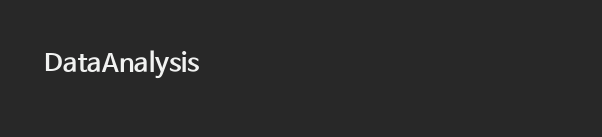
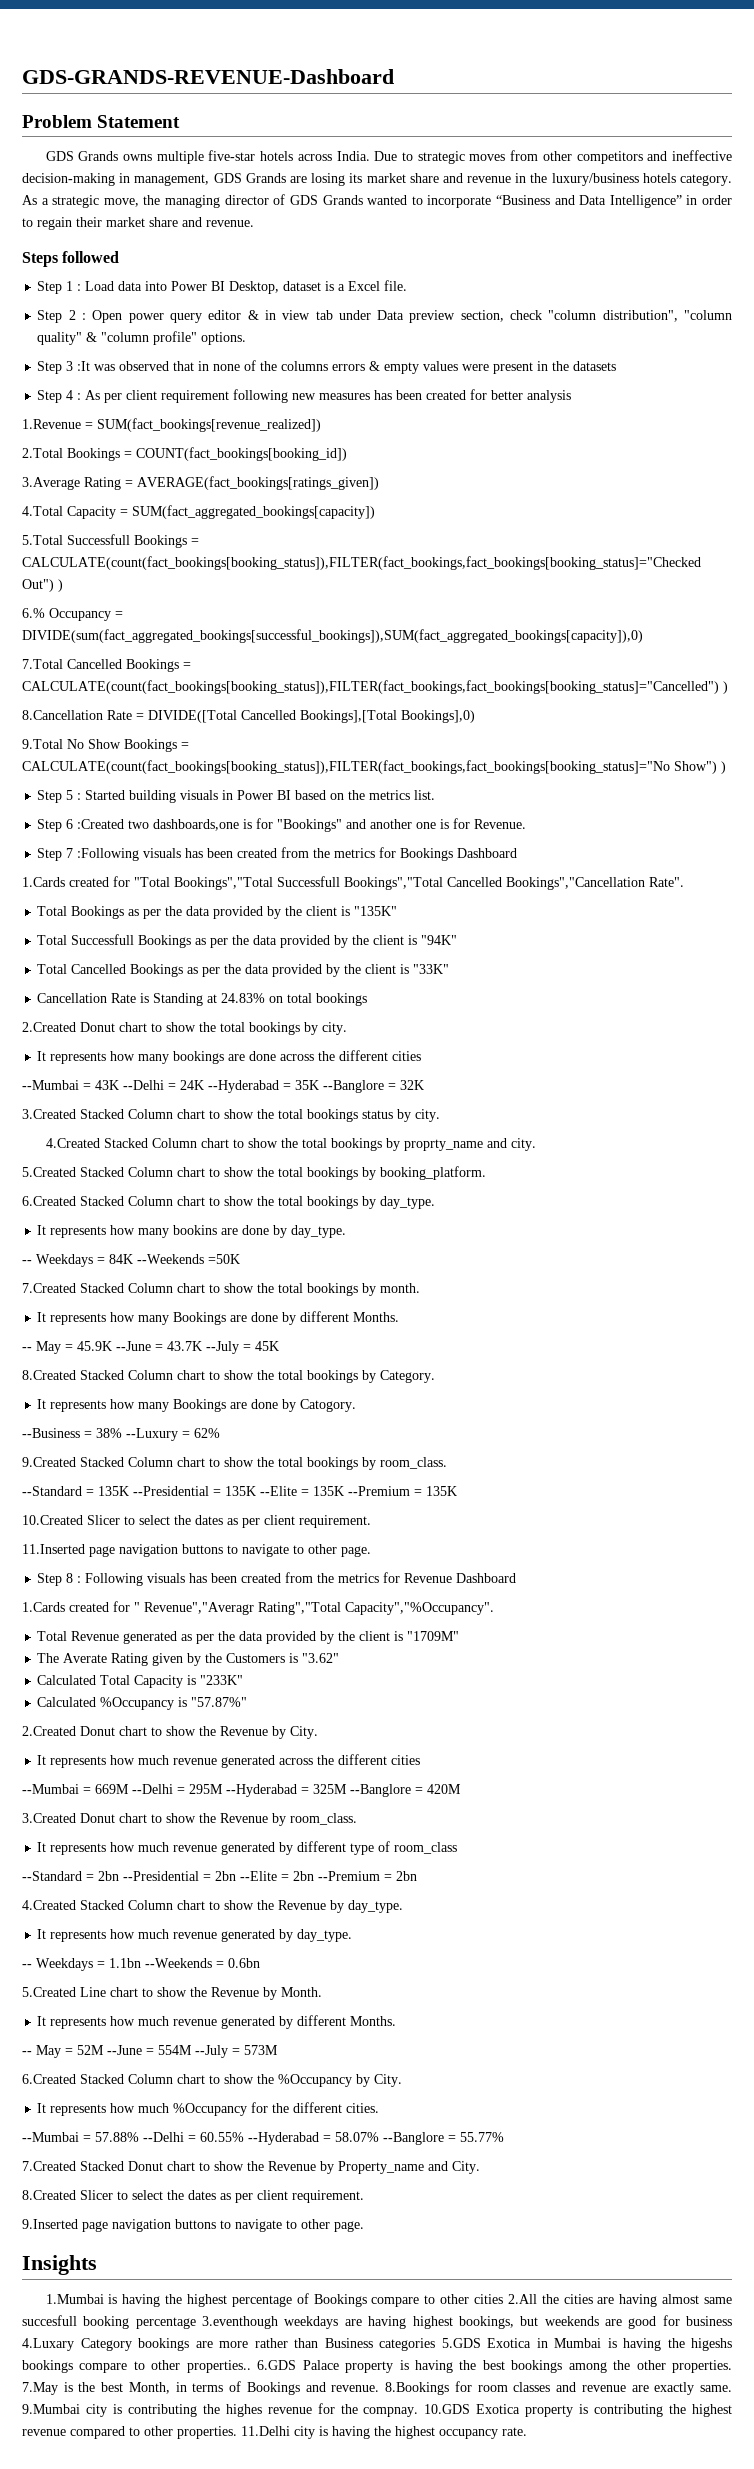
[44,50,199,79] DataAnalysis -> [22,69,394,84] [22,115,181,128] [45,150,732,164] [22,173,732,186] [22,194,732,208] [22,217,254,230] [22,251,120,267] [37,280,408,294] [37,310,733,323] [37,331,247,345] [37,360,617,374] [37,389,572,403] [22,418,321,432] [22,447,347,461] [22,476,379,490] [22,505,375,519] [22,534,199,548] [22,556,701,570] [22,579,63,592] [22,608,123,621] [22,629,643,643] [22,659,191,672] [22,680,728,694] [22,710,475,723] [22,739,189,752] [22,760,726,774] [37,790,436,803] [37,818,527,832] [37,847,518,861] [22,876,684,890] [37,906,398,919] [37,934,458,948] [37,964,450,977] [37,993,368,1006] [22,1022,347,1035] [37,1050,422,1064] [22,1080,424,1093] [22,1109,440,1122] [45,1138,536,1151] [22,1166,486,1180] [22,1196,435,1209] [37,1225,347,1238] [22,1254,240,1267] [22,1283,420,1296] [37,1311,400,1325] [22,1341,279,1354] [22,1370,435,1383] [37,1399,357,1412] [22,1428,220,1441] [22,1457,447,1470] [22,1486,457,1496] [22,1515,371,1528] [22,1544,371,1557] [37,1572,517,1586] [22,1601,494,1615] [37,1631,460,1644] [37,1653,340,1666] [37,1675,244,1688] [37,1697,248,1710] [22,1726,318,1739] [37,1754,421,1768] [22,1784,461,1797] [22,1813,357,1826] [37,1841,458,1855] [22,1871,417,1881] [22,1900,403,1913] [37,1929,353,1942] [22,1958,260,1971] [22,1987,322,2000] [37,2015,397,2029] [22,2045,278,2058] [22,2074,402,2087] [37,2102,380,2116] [22,2132,504,2145] [22,2161,480,2174] [22,2190,364,2203] [22,2219,364,2232] [22,2255,97,2275] [45,2293,733,2307] [22,2315,732,2329] [22,2338,732,2351] [22,2360,732,2373] [22,2381,732,2395] [22,2403,732,2417] [22,2426,527,2439] GDS-GRANDS-REVENUE-Dashboard // Problem Statement // GDS Grands owns multiple five-star hotels across India. Due to strategic moves from other competitors and ineffective decision-making in management, GDS Grands are losing its market share and revenue in the luxury/business hotels category. As a strategic move, the managing director of GDS Grands wanted to incorporate “Business and Data Intelligence” in order to regain their market share and revenue. // Steps followed // Step 1 : Load data into Power BI Desktop, dataset is a Excel file. // Step 2 : Open power query editor & in view tab under Data preview section, check "column distribution", "column quality" & "column profile" options. // Step 3 :It was observed that in none of the columns errors & empty values were present in the datasets // Step 4 : As per client requirement following new measures has been created for better analysis // 1.Revenue = SUM(fact_bookings[revenue_realized]) // 2.Total Bookings = COUNT(fact_bookings[booking_id]) // 3.Average Rating = AVERAGE(fact_bookings[ratings_given]) // 4.Total Capacity = SUM(fact_aggregated_bookings[capacity]) // 5.Total Successfull Bookings = CALCULATE(count(fact_bookings[booking_status]),FILTER(fact_bookings,fact_bookings[booking_status]="Checked Out") ) // 6.% Occupancy = DIVIDE(sum(fact_aggregated_bookings[successful_bookings]),SUM(fact_aggregated_bookings[capacity]),0) // 7.Total Cancelled Bookings = CALCULATE(count(fact_bookings[booking_status]),FILTER(fact_bookings,fact_bookings[booking_status]="Cancelled") ) // 8.Cancellation Rate = DIVIDE([Total Cancelled Bookings],[Total Bookings],0) // 9.Total No Show Bookings = CALCULATE(count(fact_bookings[booking_status]),FILTER(fact_bookings,fact_bookings[booking_status]="No Show") ) // Step 5 : Started building visuals in Power BI based on the metrics list. // Step 6 :Created two dashboards,one is for "Bookings" and another one is for Revenue. // Step 7 :Following visuals has been created from the metrics for Bookings Dashboard // 1.Cards created for "Total Bookings","Total Successfull Bookings","Total Cancelled Bookings","Cancellation Rate". // Total Bookings as per the data provided by the client is "135K" // Total Successfull Bookings as per the data provided by the client is "94K" // Total Cancelled Bookings as per the data provided by the client is "33K" // Cancellation Rate is Standing at 24.83% on total bookings // 2.Created Donut chart to show the total bookings by city. // It represents how many bookings are done across the different cities // --Mumbai = 43K --Delhi = 24K --Hyderabad = 35K --Banglore = 32K // 3.Created Stacked Column chart to show the total bookings status by city. // 4.Created Stacked Column chart to show the total bookings by proprty_name and city. // 5.Created Stacked Column chart to show the total bookings by booking_platform. // 6.Created Stacked Column chart to show the total bookings by day_type. // It represents how many bookins are done by day_type. // -- Weekdays = 84K --Weekends =50K // 7.Created Stacked Column chart to show the total bookings by month. // It represents how many Bookings are done by different Months. // -- May = 45.9K --June = 43.7K --July = 45K // 8.Created Stacked Column chart to show the total bookings by Category. // It represents how many Bookings are done by Catogory. // --Business = 38% --Luxury = 62% // 9.Created Stacked Column chart to show the total bookings by room_class. // --Standard = 135K --Presidential = 135K --Elite = 135K --Premium = 135K // 10.Created Slicer to select the dates as per client requirement. // 11.Inserted page navigation buttons to navigate to other page. // Step 8 : Following visuals has been created from the metrics for Revenue Dashboard // 1.Cards created for " Revenue","Averagr Rating","Total Capacity","%Occupancy". // Total Revenue generated as per the data provided by the client is "1709M" // The Averate Rating given by the Customers is "3.62" // Calculated Total Capacity is "233K" // Calculated %Occupancy is "57.87%" // 2.Created Donut chart to show the Revenue by City. // It represents how much revenue generated across the different cities // --Mumbai = 669M --Delhi = 295M --Hyderabad = 325M --Banglore = 420M // 3.Created Donut chart to show the Revenue by room_class. // It represents how much revenue generated by different type of room_class // --Standard = 2bn --Presidential = 2bn --Elite = 2bn --Premium = 2bn // 4.Created Stacked Column chart to show the Revenue by day_type. // It represents how much revenue generated by day_type. // -- Weekdays = 1.1bn --Weekends = 0.6bn // 5.Created Line chart to show the Revenue by Month. // It represents how much revenue generated by different Months. // -- May = 52M --June = 554M --July = 573M // 6.Created Stacked Column chart to show the %Occupancy by City. // It represents how much %Occupancy for the different cities. // --Mumbai = 57.88% --Delhi = 60.55% --Hyderabad = 58.07% --Banglore = 55.77% // 7.Created Stacked Donut chart to show the Revenue by Property_name and City. // 8.Created Slicer to select the dates as per client requirement. // 9.Inserted page navigation buttons to navigate to other page. // Insights // 1.Mumbai is having the highest percentage of Bookings compare to other cities 2.All the cities are having almost same succesfull booking percentage 3.eventhough weekdays are having highest bookings, but weekends are good for business 4.Luxary Category bookings are more rather than Business categories 5.GDS Exotica in Mumbai is having the higeshs bookings compare to other properties.. 6.GDS Palace property is having the best bookings among the other properties. 7.May is the best Month, in terms of Bookings and revenue. 8.Bookings for room classes and revenue are exactly same. 9.Mumbai city is contributing the highes revenue for the compnay. 10.GDS Exotica property is contributing the highest revenue compared to other properties. 11.Delhi city is having the highest occupancy rate.

